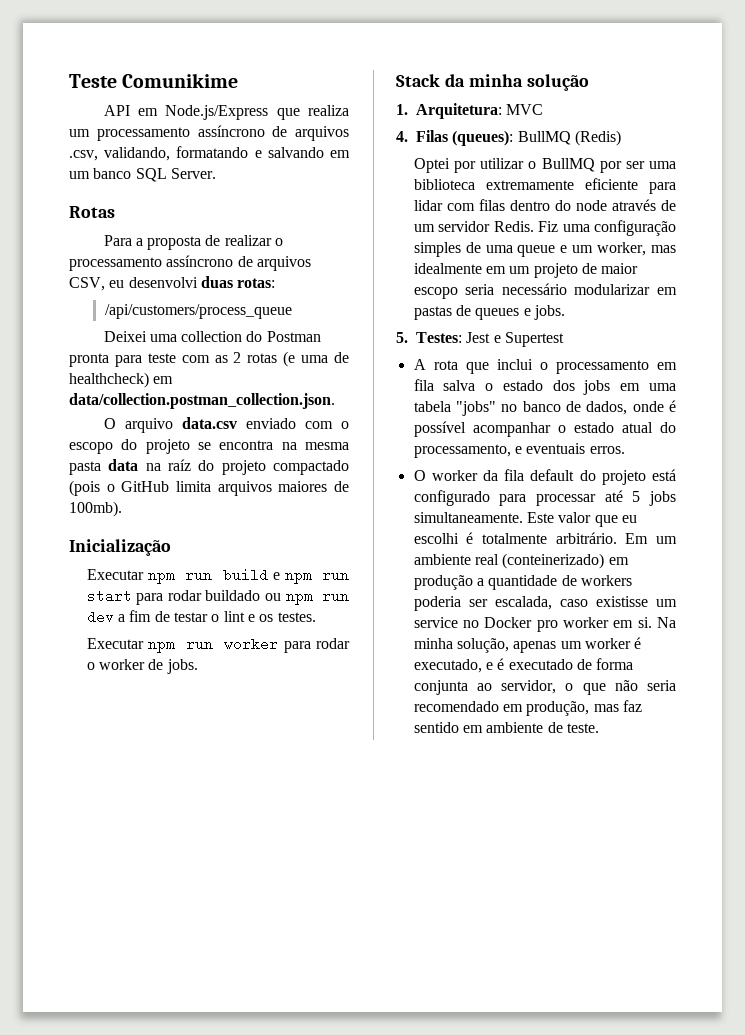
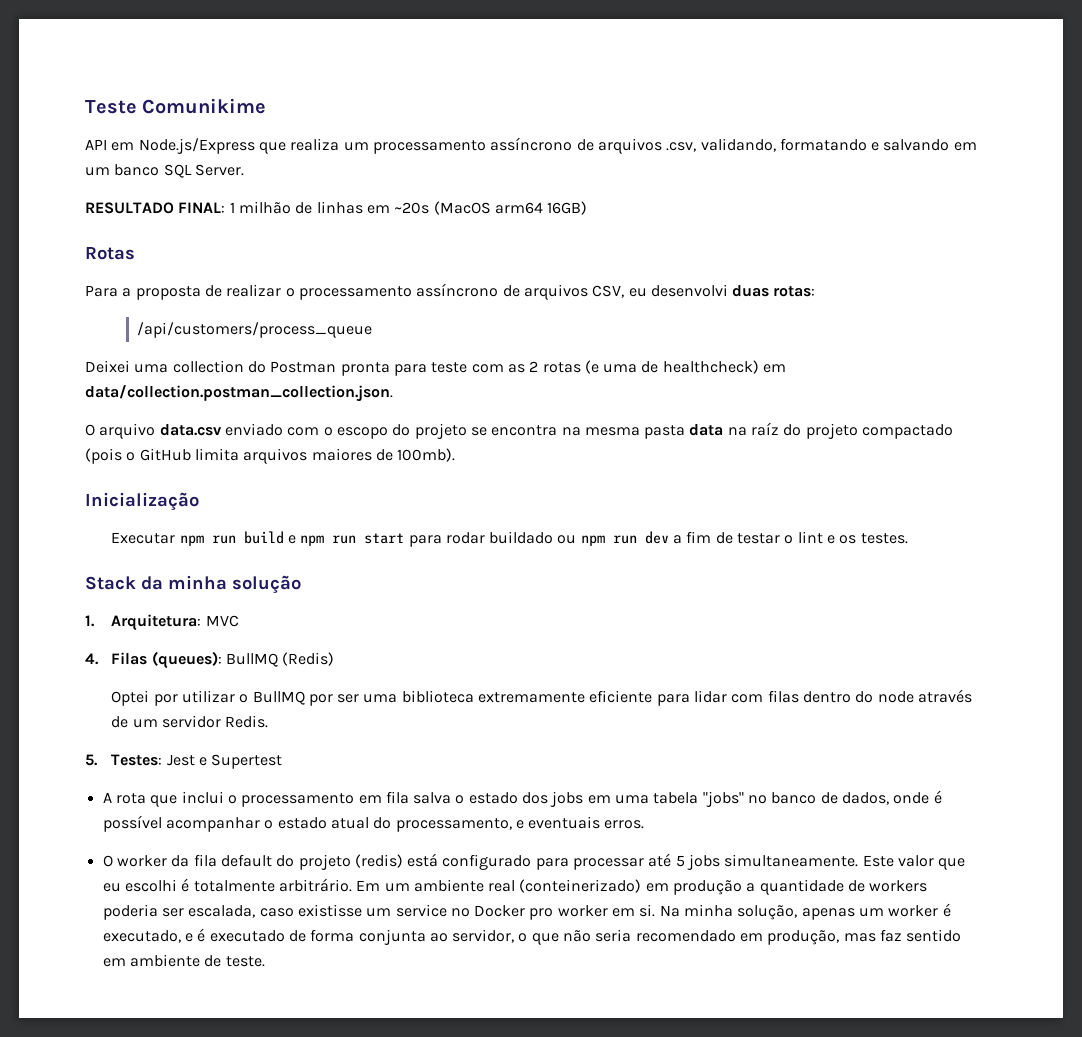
(216, 173) none -> [85,201,588,215] // RESULTADO FINAL: 1 milhão de linhas em ~20s (MacOS arm64 16GB)
[86,637,350,653] [86,659,198,674] // Executar npm run worker para rodar o worker de jobs. -> (908, 538) none
[538,220,676,236] [413,242,676,257] [413,263,639,278] [413,283,677,299] [413,305,566,320] Fiz uma configuração simples de uma queue e um worker, mas idealmente em um projeto de maior escopo seria necessário modularizar em pastas de queues e jobs. -> (269, 721) none
(646, 477) none -> [354,854,403,868] (redis)

